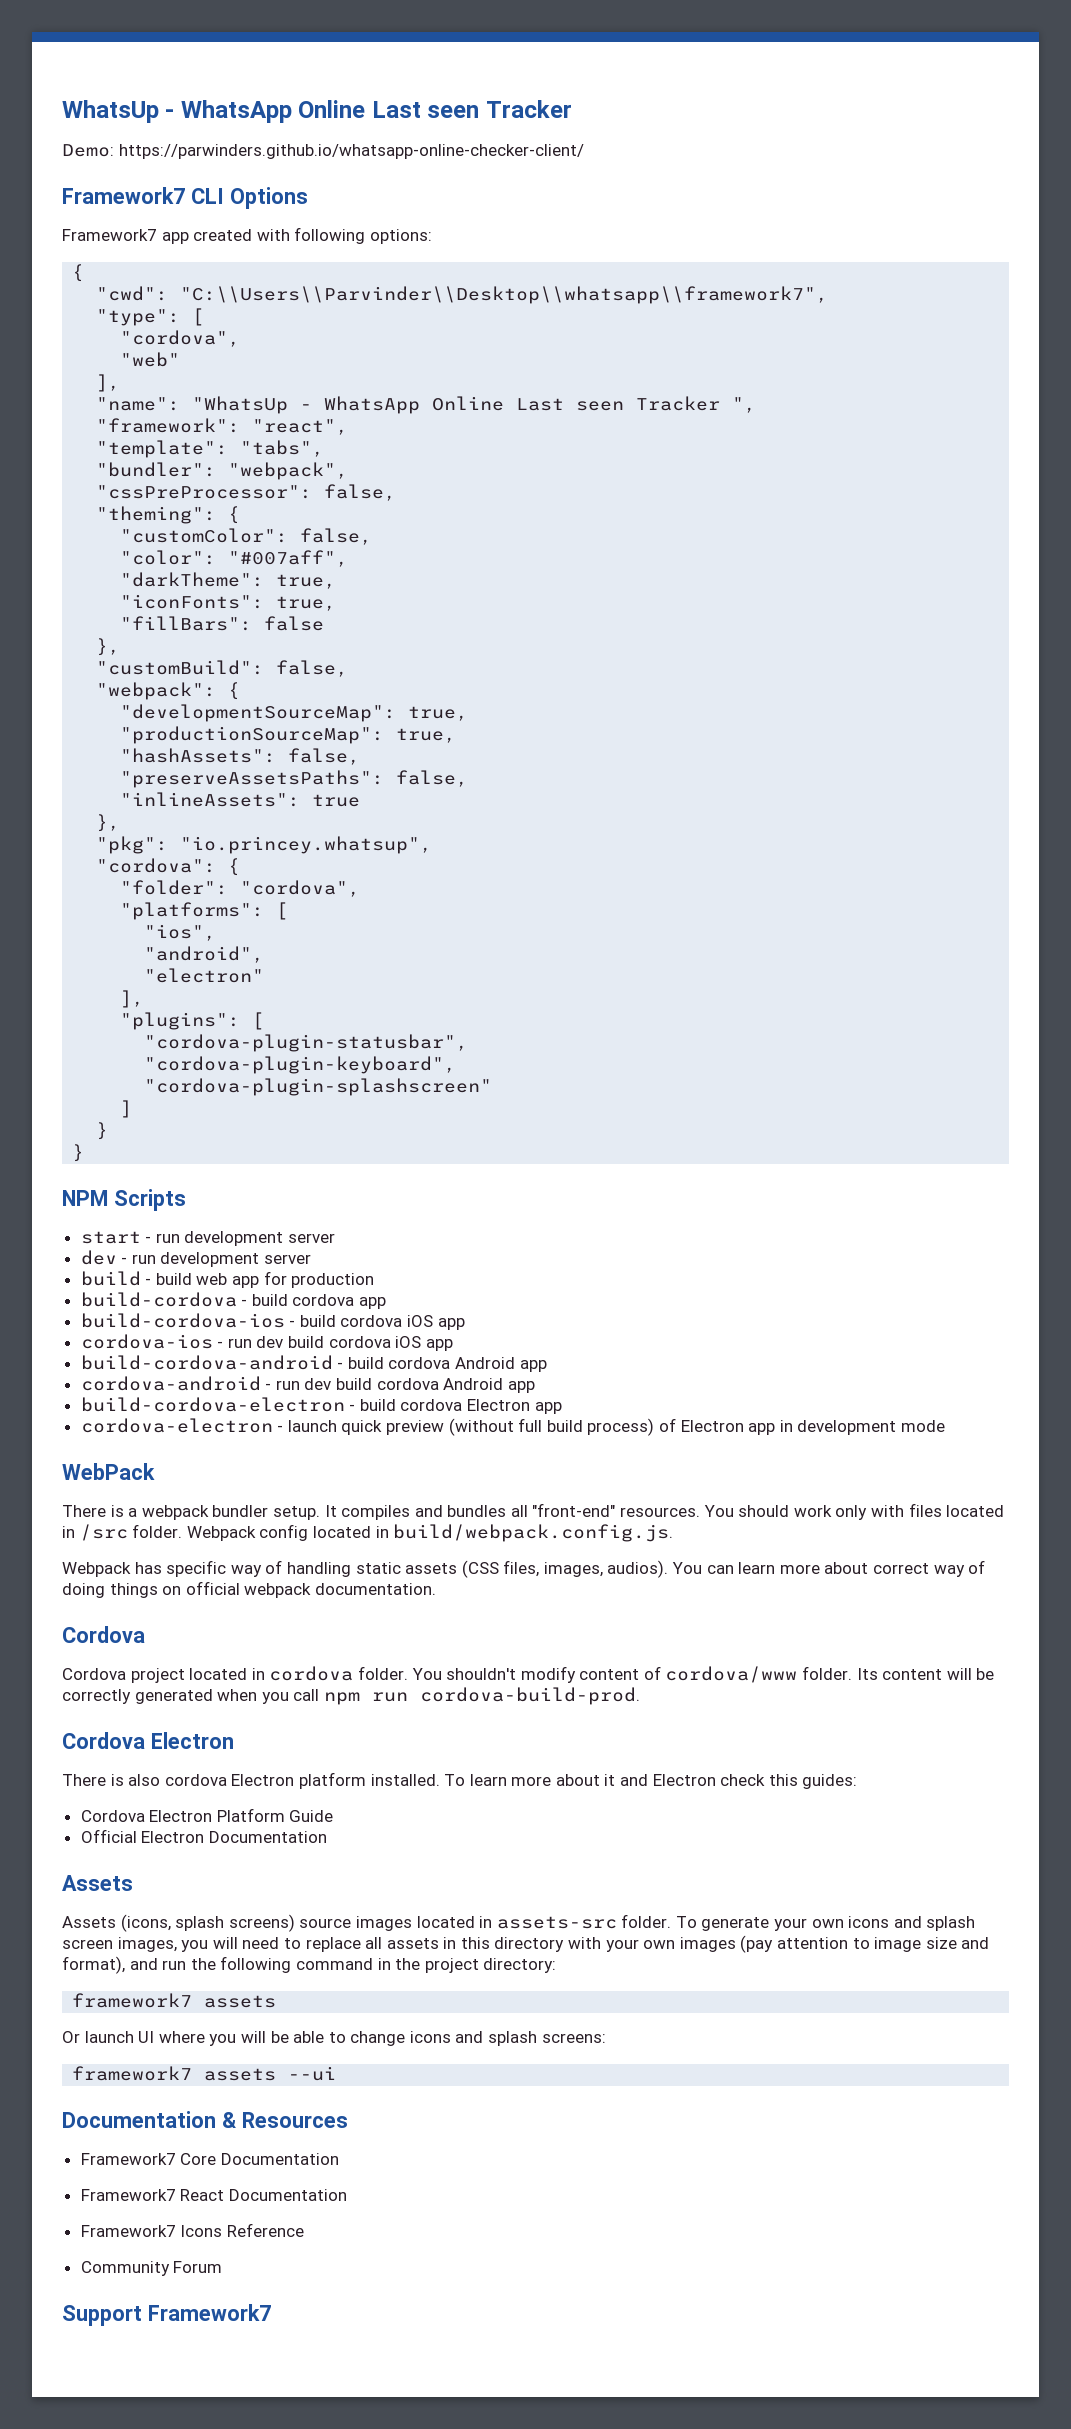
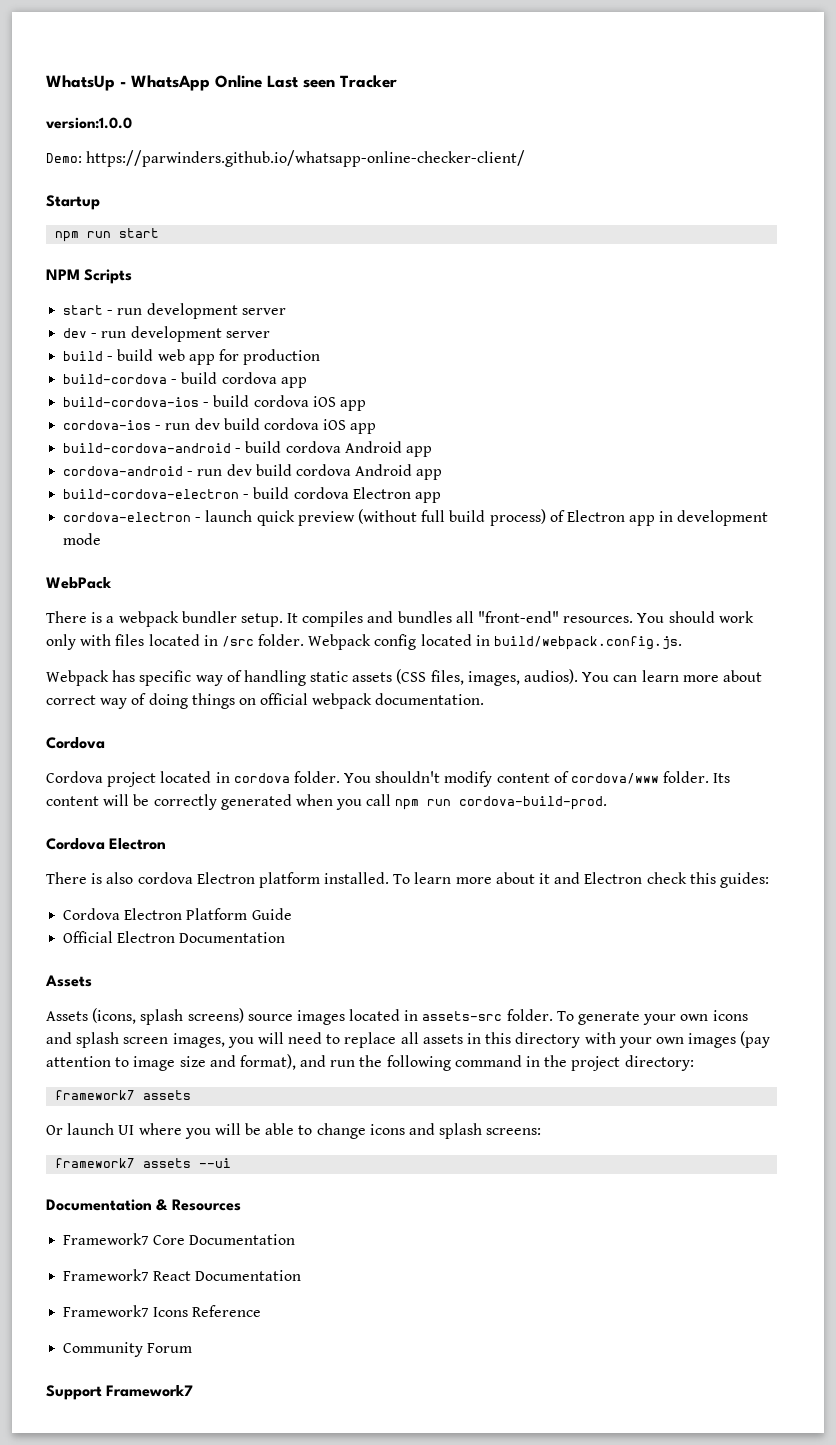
(572, 109) none -> [46,117,132,129] // version:1.0.0
[62,187,308,209] [62,227,432,244] [72,264,85,282] [96,286,829,304] [96,308,205,326] [120,330,241,347] [120,352,181,367] [96,374,121,392] [96,396,757,414] [96,418,349,435] [96,440,325,458] [96,462,349,480] [96,484,397,501] [96,506,241,524] [120,528,373,545] [120,550,349,567] [120,572,337,589] [120,594,337,611] [120,616,325,631] [96,638,121,656] [96,660,349,677] [96,682,241,700] [120,704,469,722] [120,726,457,744] [120,748,361,765] [120,770,469,788] [120,792,361,807] [96,814,121,832] [96,836,433,854] [96,858,241,876] [120,880,361,897] [120,902,289,920] [144,924,217,941] [144,946,265,963] [144,968,265,983] [120,990,145,1008] [120,1012,265,1030] [144,1034,469,1052] [144,1056,457,1074] [144,1078,493,1096] [120,1100,133,1118] [96,1122,109,1140] [72,1144,85,1162] Framework7 CLI Options // Framework7 app created with following options: // { // "cwd": "C:\\Users\\Parvinder\\Desktop\\whatsapp\\framework7", // "type": [ // "cordova", // "web" // ], // "name": "WhatsUp - WhatsApp Online Last seen Tracker ", // "framework": "react", // "template": "tabs", // "bundler": "webpack", // "cssPreProcessor": false, // "theming": { // "customColor": false, // "color": "#007aff", // "darkTheme": true, // "iconFonts": true, // "fillBars": false // }, // "customBuild": false, // "webpack": { // "developmentSourceMap": true, // "productionSourceMap": true, // "hashAssets": false, // "preserveAssetsPaths": false, // "inlineAssets": true // }, // "pkg": "io.princey.whatsup", // "cordova": { // "folder": "cordova", // "platforms": [ // "ios", // "android", // "electron" // ], // "plugins": [ // "cordova-plugin-statusbar", // "cordova-plugin-keyboard", // "cordova-plugin-splashscreen" // ] // } // } -> [46,195,100,210] [55,228,160,242] Startup // npm run start

